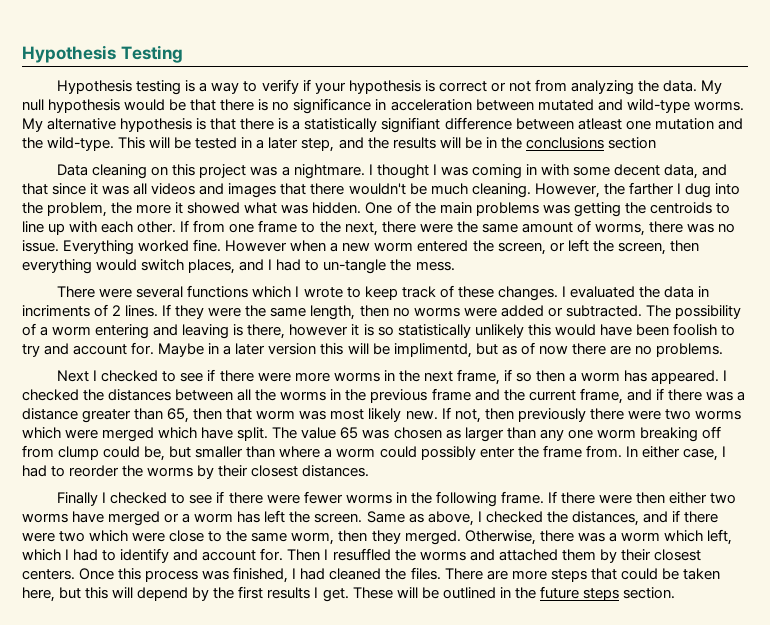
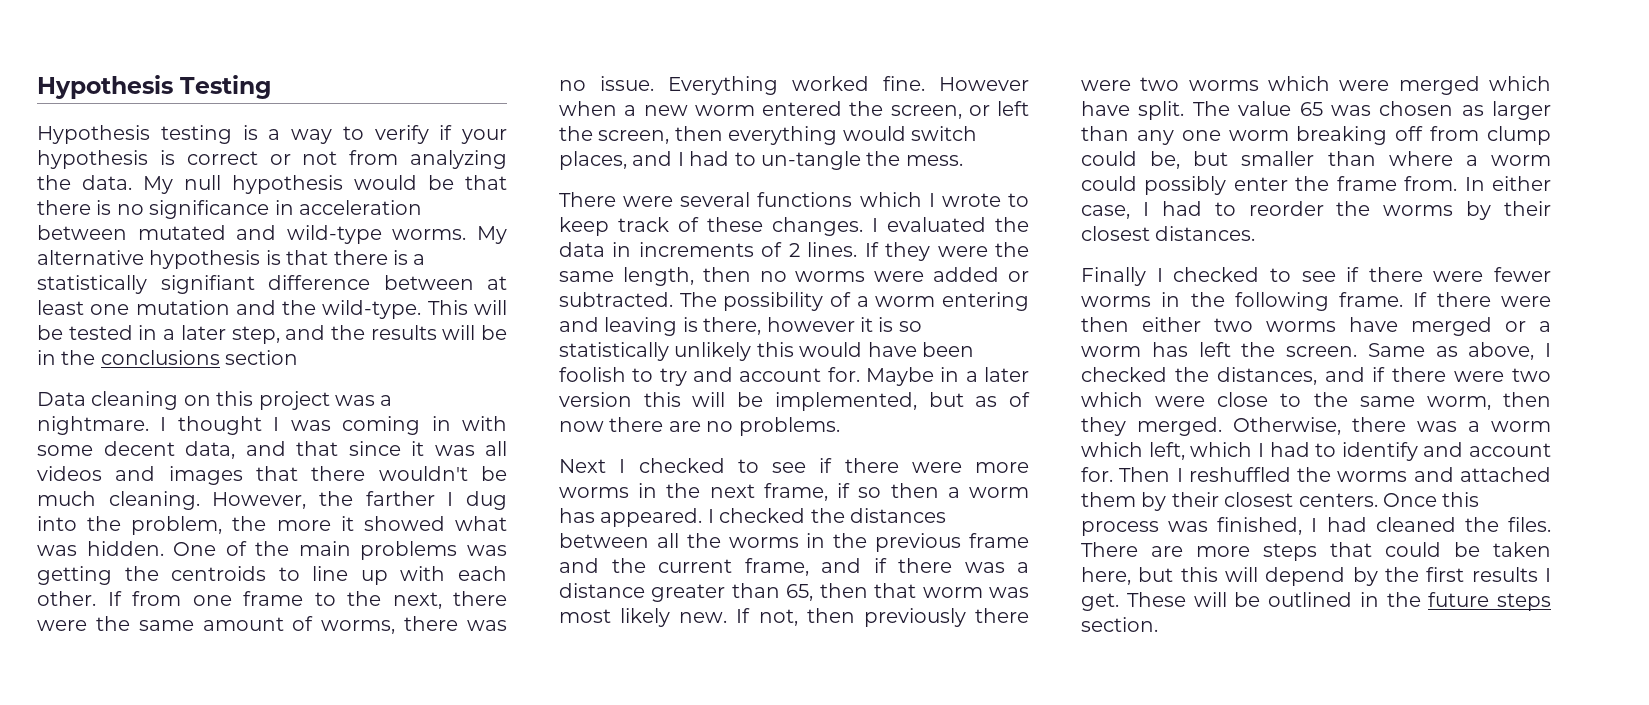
[577,118,622,130] atleast -> [487,276,507,290] [37,300,84,315] at least
[22,305,90,317] incriments -> [638,242,754,257] increments
[393,343,472,358] implimentd, -> [774,392,917,411] implemented,
[332,548,391,561] resuffled -> [1188,467,1291,482] reshuffled

